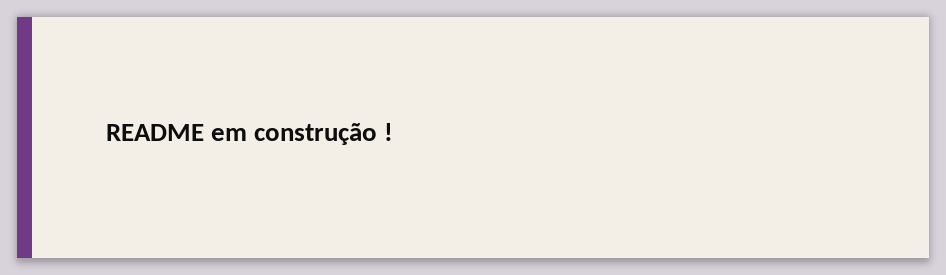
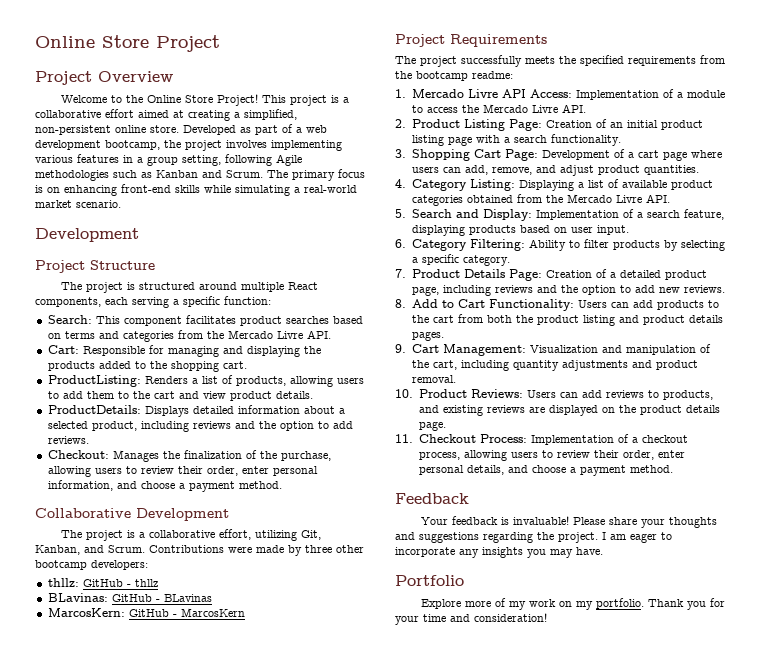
[106,123,394,145] README em construção ! -> [35,35,220,52] [35,71,173,85] [61,94,350,106] [35,109,297,121] [35,124,327,135] [35,140,342,151] [35,154,302,166] [35,169,365,181] [35,184,357,196] [35,200,121,208] [35,228,139,242] [35,260,155,273] [61,282,319,293] [35,296,271,308] [47,315,363,326] [47,330,331,342] [47,345,321,357] [47,361,247,372] [47,375,364,387] [47,391,313,401] [47,405,345,417] [47,421,353,432] [47,436,89,444] [47,450,331,462] [47,466,318,477] [47,480,282,492] [35,508,229,521] [61,529,322,541] [35,545,364,556] [35,560,148,570] [47,578,158,587] [47,593,212,602] [47,608,245,617] [395,34,547,47] [395,55,725,67] [395,71,513,81] [395,89,725,100] [411,104,586,113] [395,119,703,131] [411,134,621,146] [395,149,722,161] [411,165,699,176] [395,179,713,191] [411,194,670,206] [395,209,724,221] [411,225,629,236] [395,239,725,251] [411,254,510,266] [395,269,707,281] [411,285,725,296] [395,299,719,311] [411,314,723,326] [411,331,444,341] [395,344,711,356] [411,360,698,371] [411,375,456,383] [395,389,713,400] [418,405,720,416] [418,421,446,431] [395,434,688,445] [418,450,685,461] [418,465,673,476] [395,493,469,504] [421,516,718,528] [395,532,672,543] [395,547,603,558] [395,575,464,586] [421,598,726,610] [395,613,547,625] Online Store Project // Project Overview // Welcome to the Online Store Project! This project is a collaborative effort aimed at creating a simplified, non-persistent online store. Developed as part of a web development bootcamp, the project involves implementing various features in a group setting, following Agile methodologies such as Kanban and Scrum. The primary focus is on enhancing front-end skills while simulating a real-world market scenario. // Development // Project Structure // The project is structured around multiple React components, each serving a specific function: // Search: This component facilitates product searches based on terms and categories from the Mercado Livre API. // Cart: Responsible for managing and displaying the products added to the shopping cart. // ProductListing: Renders a list of products, allowing users to add them to the cart and view product details. // ProductDetails: Displays detailed information about a selected product, including reviews and the option to add reviews. // Checkout: Manages the finalization of the purchase, allowing users to review their order, enter personal information, and choose a payment method. // Collaborative Development // The project is a collaborative effort, utilizing Git, Kanban, and Scrum. Contributions were made by three other bootcamp developers: // thllz: GitHub - thllz // BLavinas: GitHub - BLavinas // MarcosKern: GitHub - MarcosKern // Project Requirements // The project successfully meets the specified requirements from the bootcamp readme: // 1. Mercado Livre API Access: Implementation of a module to access the Mercado Livre API. // 2. Product Listing Page: Creation of an initial product listing page with a search functionality. // 3. Shopping Cart Page: Development of a cart page where users can add, remove, and adjust product quantities. // 4. Category Listing: Displaying a list of available product categories obtained from the Mercado Livre API. // 5. Search and Display: Implementation of a search feature, displaying products based on user input. // 6. Category Filtering: Ability to filter products by selecting a specific category. // 7. Product Details Page: Creation of a detailed product page, including reviews and the option to add new reviews. // 8. Add to Cart Functionality: Users can add products to the cart from both the product listing and product details pages. // 9. Cart Management: Visualization and manipulation of the cart, including quantity adjustments and product removal. // 10. Product Reviews: Users can add reviews to products, and existing reviews are displayed on the product details page. // 11. Checkout Process: Implementation of a checkout process, allowing users to review their order, enter personal details, and choose a payment method. // Feedback // Your feedback is invaluable! Please share your thoughts and suggestions regarding the project. I am eager to incorporate any insights you may have. // Portfolio // Explore more of my work on my portfolio. Thank you for your time and consideration!

